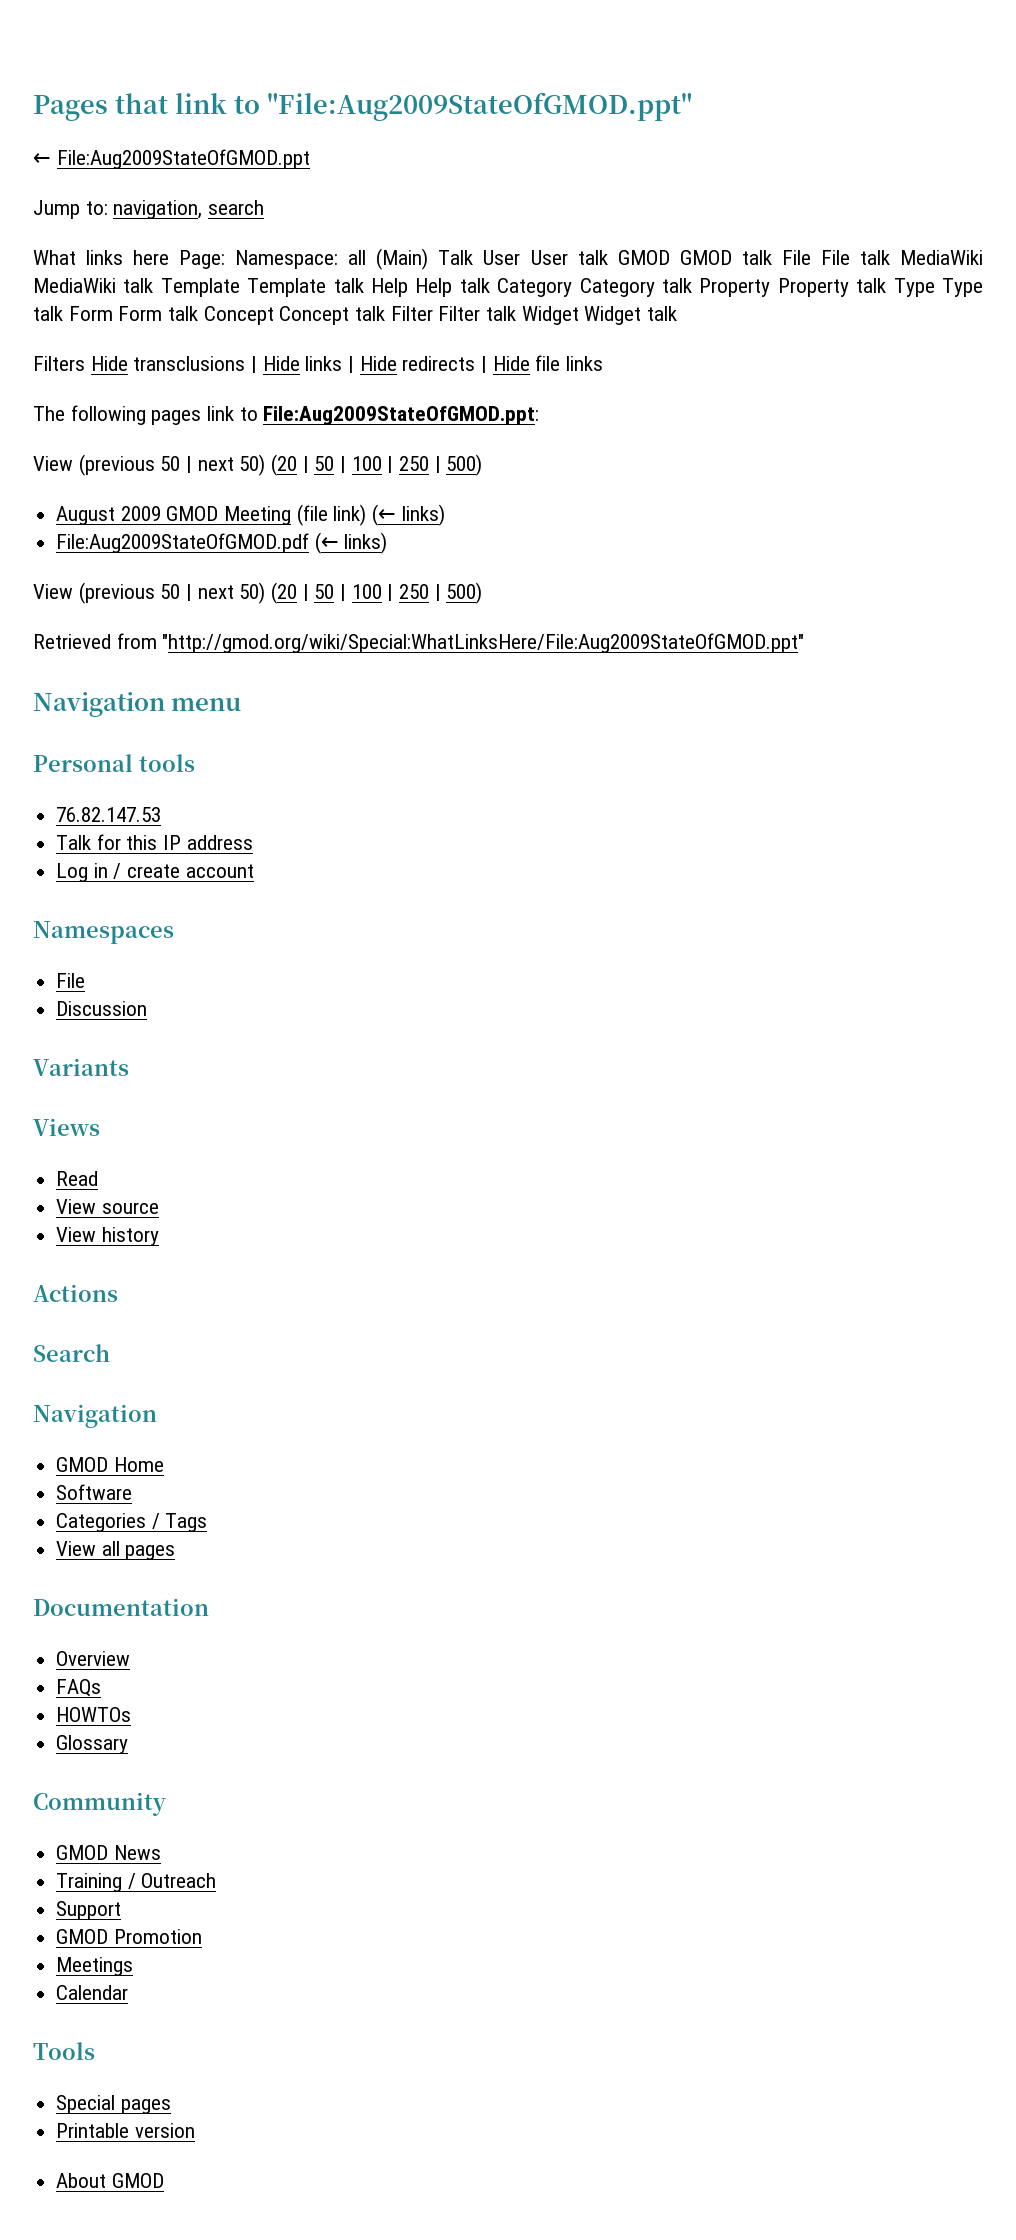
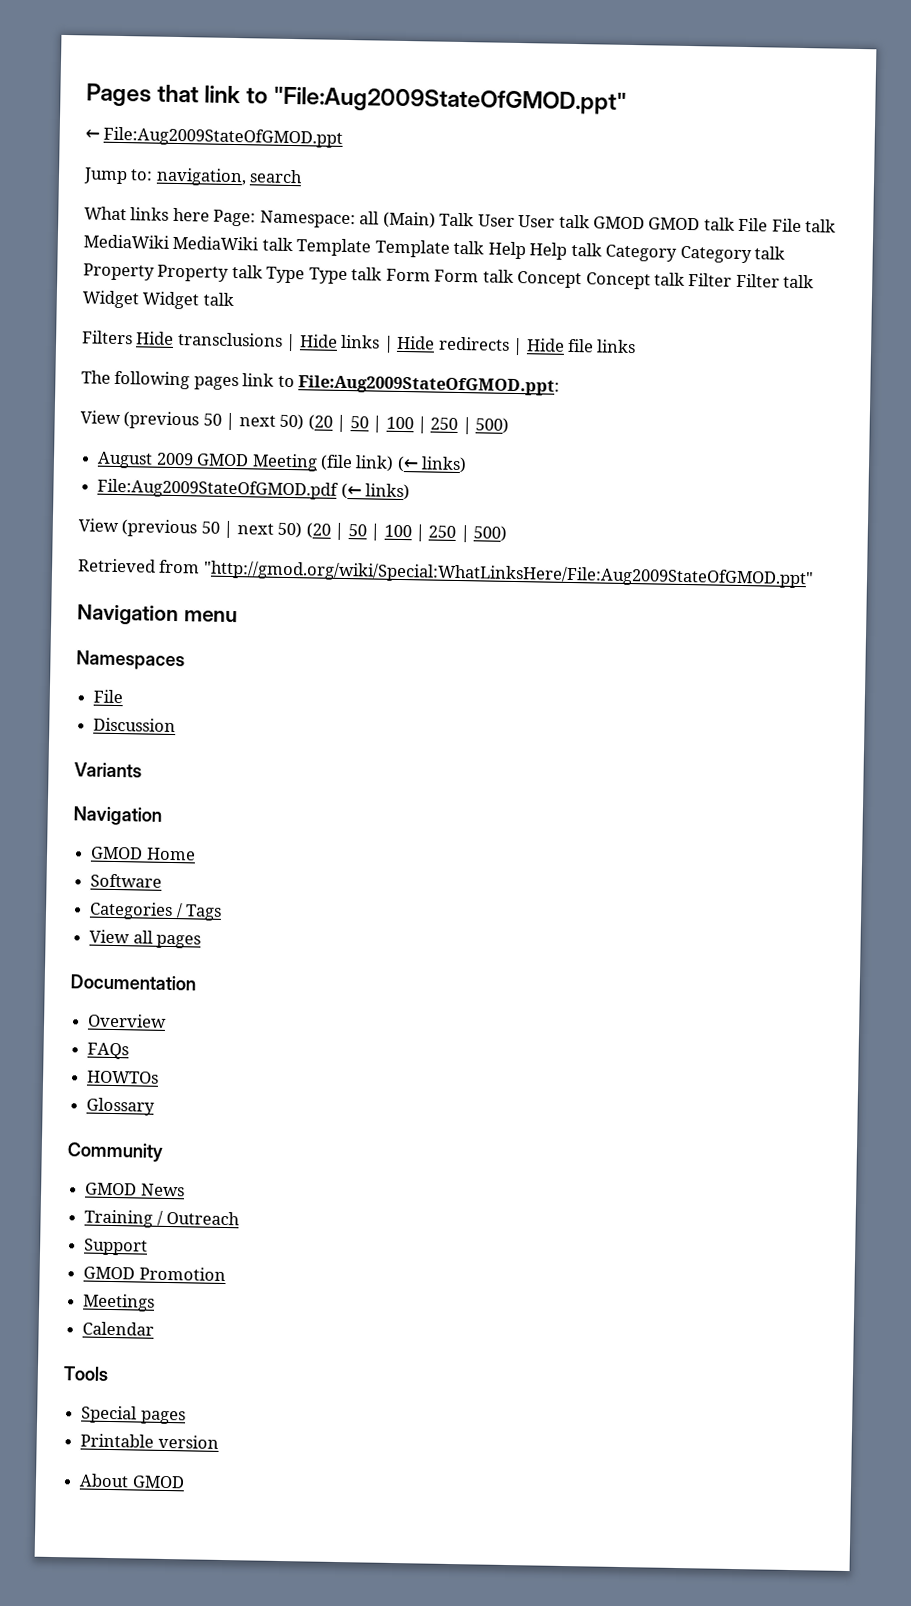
[33,754,195,772] [56,807,162,822] [56,834,253,850] [56,863,254,882] [33,921,174,944] [56,973,86,988] [56,1001,148,1016] [33,1058,129,1076] [33,1118,100,1136] [56,1171,99,1186] [56,1199,159,1214] [56,1227,159,1246] [33,1284,118,1302] [33,1344,110,1362] Personal tools // 76.82.147.53 // Talk for this IP address // Log in / create account // Namespaces // File // Discussion // Variants // Views // Read // View source // View history // Actions // Search -> [76,650,185,671] [93,689,124,704] [93,717,177,733] [74,762,142,778] Namespaces // File // Discussion // Variants

